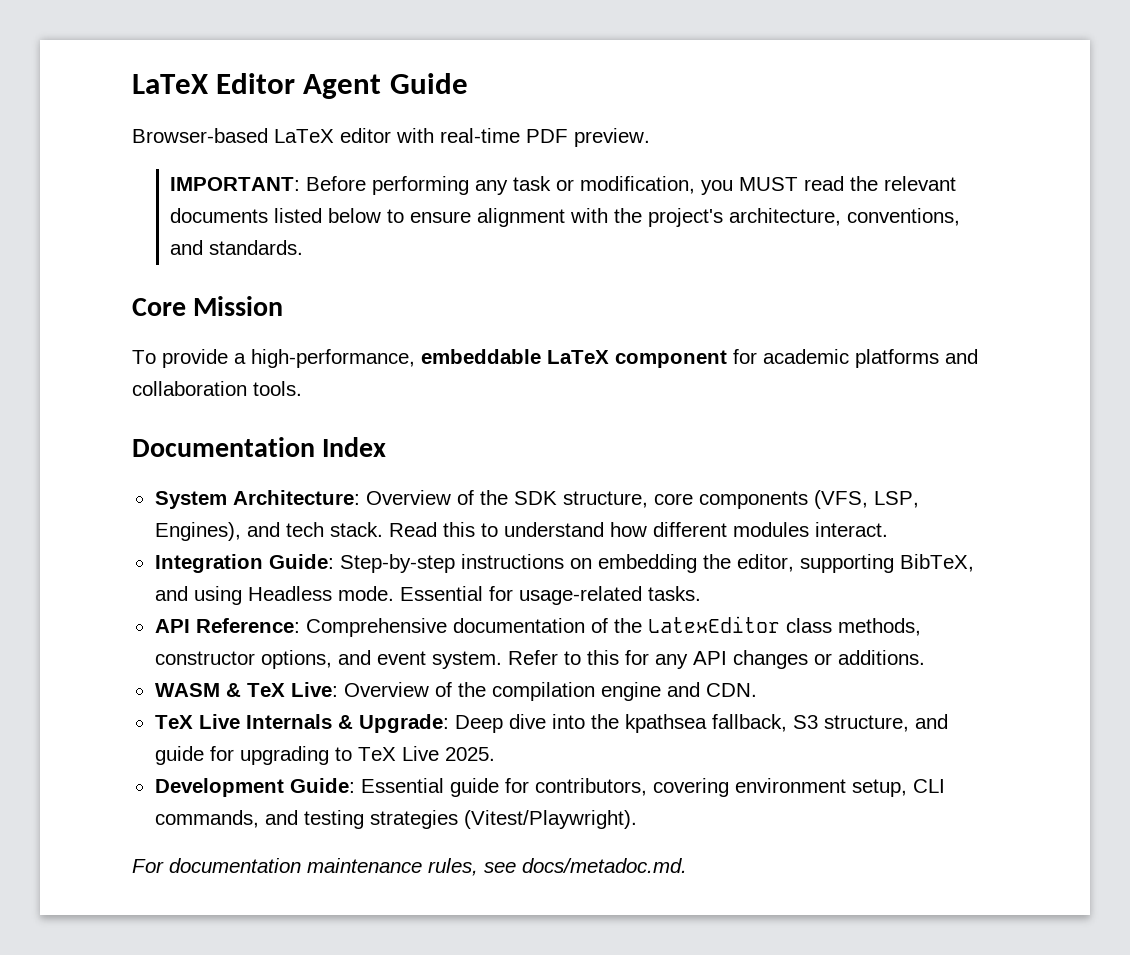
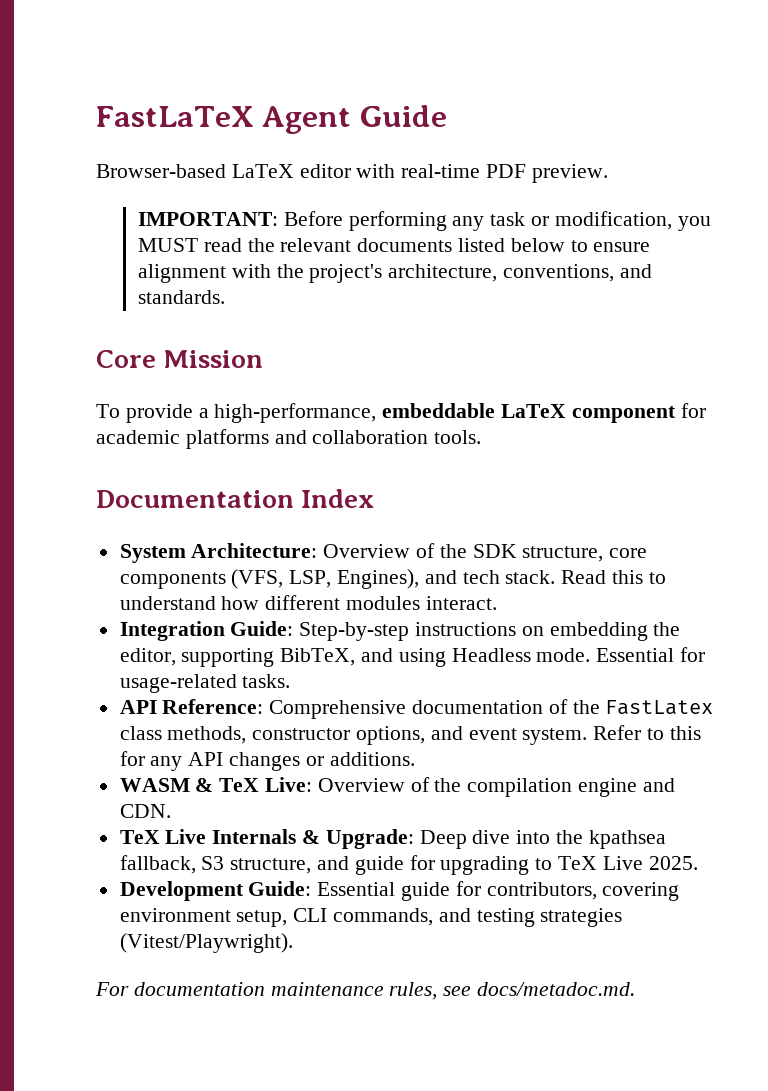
[132,73,296,94] LaTeX Editor -> [96,106,254,127] FastLaTeX
[647,616,780,633] LatexEditor -> [605,700,714,715] FastLatex

